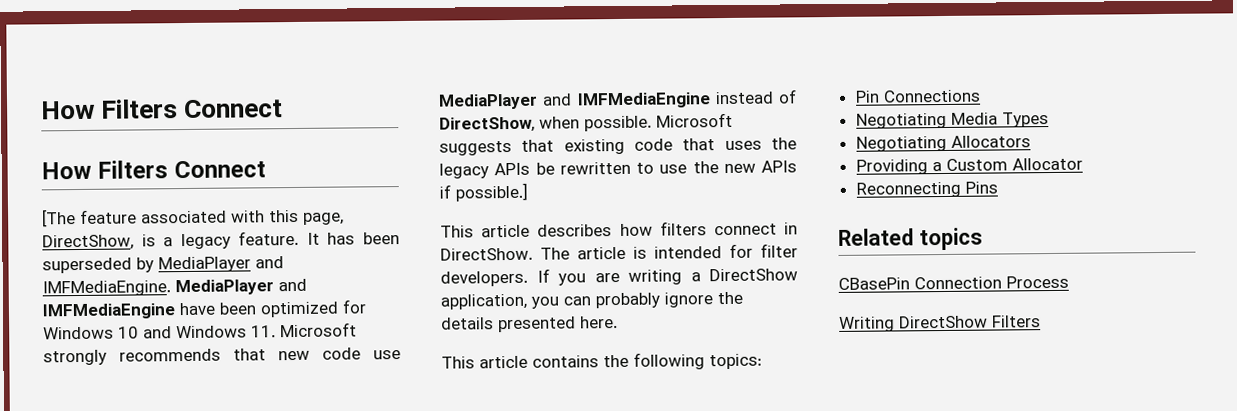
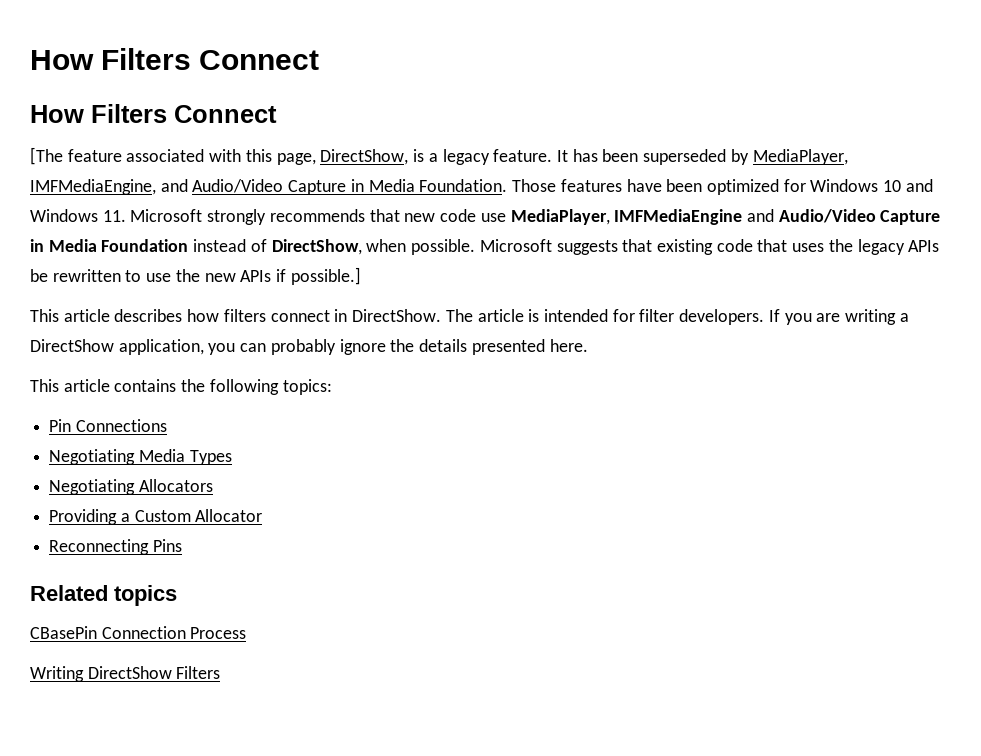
[158,256,284,273] [42,278,307,297] [42,303,176,320] MediaPlayer and IMFMediaEngine. MediaPlayer and IMFMediaEngine -> [752,149,848,165] [30,179,622,195] MediaPlayer, IMFMediaEngine, and Audio/Video Capture in Media Foundation. Those features
[438,92,711,110] MediaPlayer and IMFMediaEngine -> [510,209,941,225] [30,239,189,252] MediaPlayer, IMFMediaEngine and Audio/Video Capture in Media Foundation

